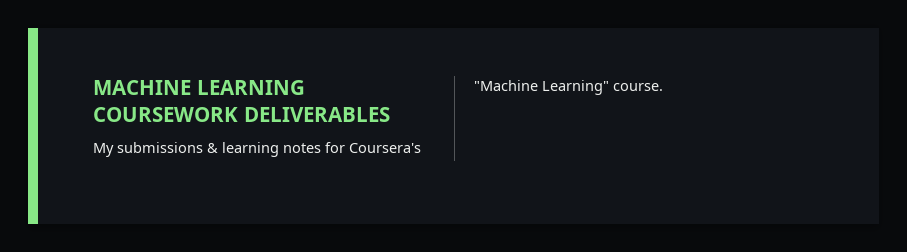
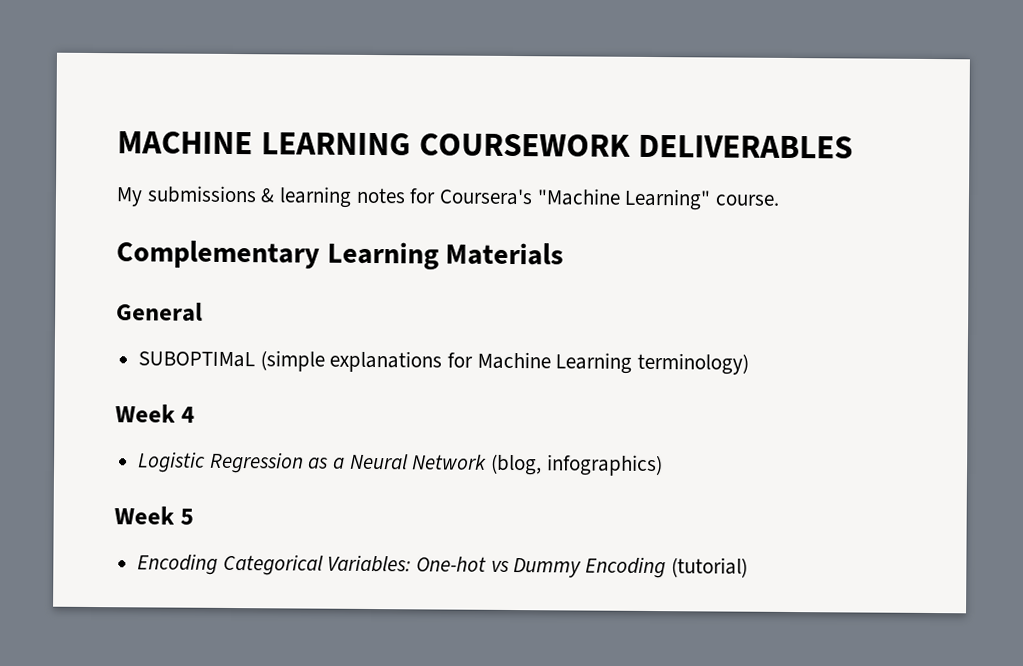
(663, 87) none -> [116,240,565,270] [116,302,203,322] [138,350,750,375] [115,404,195,423] [137,451,663,477] [114,506,194,525] [137,553,748,579] // Complementary Learning Materials // General // SUBOPTIMaL (simple explanations for Machine Learning terminology) // Week 4 // Logistic Regression as a Neural Network (blog, infographics) // Week 5 // Encoding Categorical Variables: One-hot vs Dummy Encoding (tutorial)

